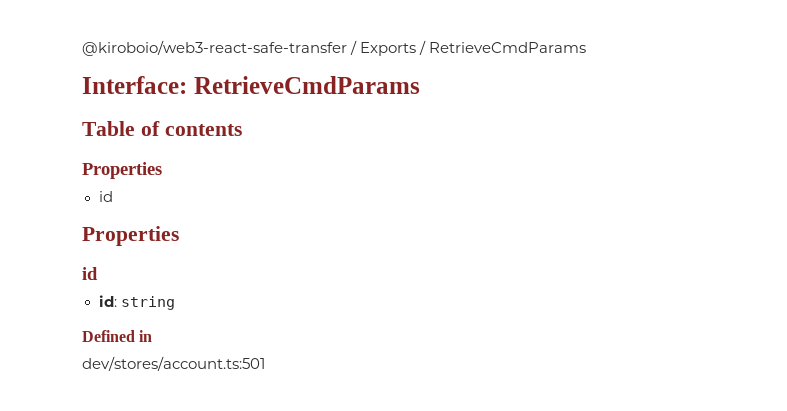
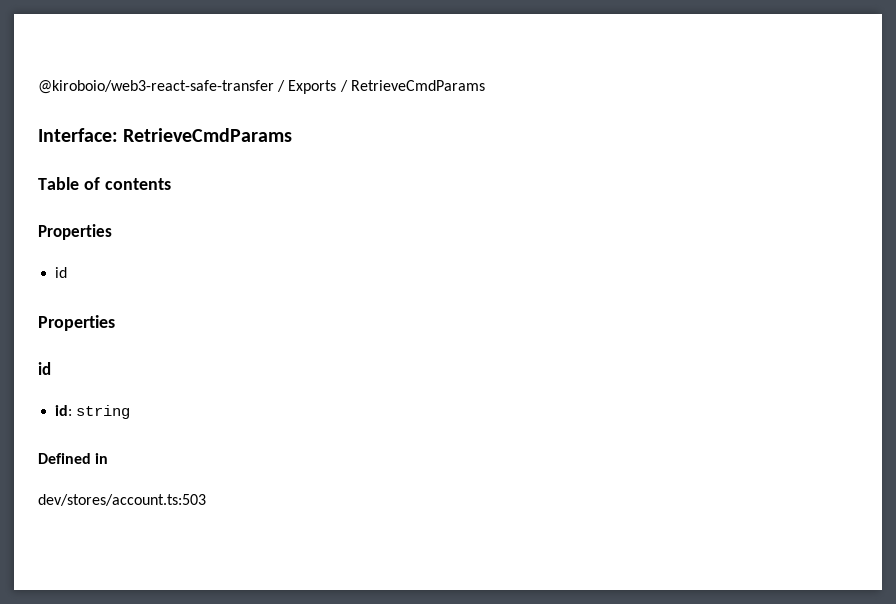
[82,356,265,371] dev/stores/account.ts:501 -> [38,494,206,506] dev/stores/account.ts:503

